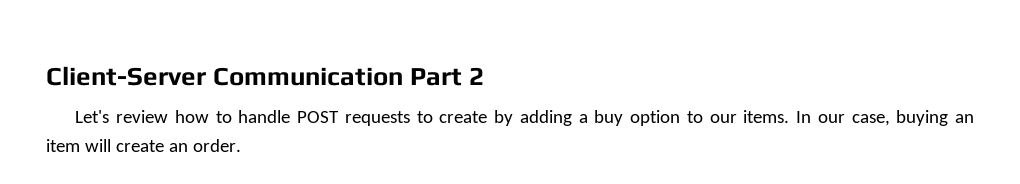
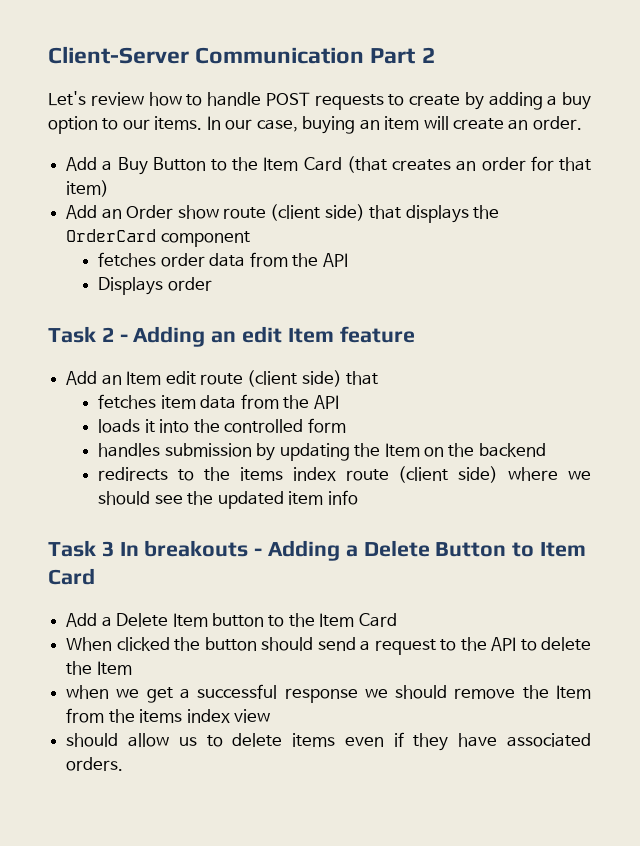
(241, 145) none -> [66,156,592,175] [66,180,110,197] [66,204,500,223] [66,229,250,247] [98,252,348,267] [98,277,212,295] [48,326,415,347] [66,370,379,387] [98,394,339,409] [98,418,346,433] [98,443,546,461] [98,466,591,483] [98,490,358,509] [48,540,587,561] [48,568,95,585] [66,613,397,627] [66,637,592,655] [66,661,132,675] [66,684,592,703] [66,708,270,723] [66,732,592,751] [66,757,124,771] // Add a Buy Button to the Item Card (that creates an order for that item) // Add an Order show route (client side) that displays the OrderCard component // fetches order data from the API // Displays order // Task 2 - Adding an edit Item feature // Add an Item edit route (client side) that // fetches item data from the API // loads it into the controlled form // handles submission by updating the Item on the backend // redirects to the items index route (client side) where we should see the updated item info // Task 3 In breakouts - Adding a Delete Button to Item Card // Add a Delete Item button to the Item Card // When clicked the button should send a request to the API to delete the Item // when we get a successful response we should remove the Item from the items index view // should allow us to delete items even if they have associated orders.

